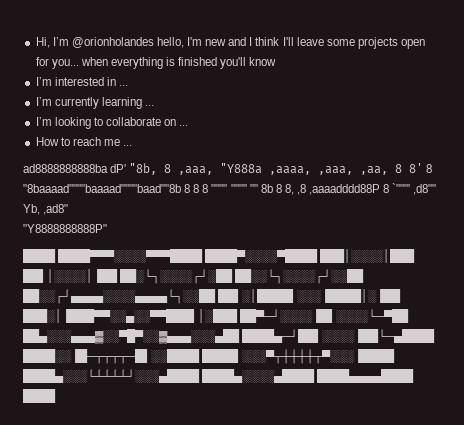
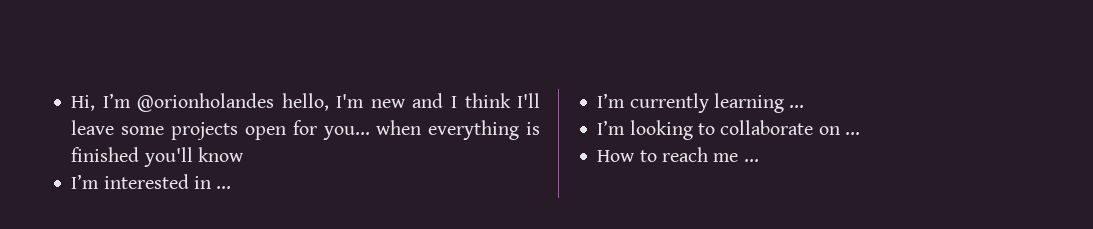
[23,163,433,175] [23,183,437,195] [23,204,69,215] [23,224,107,233] [23,249,416,263] [23,269,365,284] [23,289,402,304] [23,309,410,323] [23,329,436,344] [23,349,396,364] [23,369,415,383] [23,389,56,403] // ad8888888888ba dP' "8b, 8 ,aaa, "Y888a ,aaaa, ,aaa, ,aa, 8 8' 8 "8baaaad""""baaaad""""baad""8b 8 8 8 """" """" "" 8b 8 8, ,8 ,aaaadddd88P 8 `"""' ,d8"" Yb, ,ad8" // "Y8888888888P" // ████ ████▀▀▀░░░░▀▀▀████ ████▀░░░░▀████ ███│░░░░│███ ██▌│░░░░│▐██ ██░└┐░░░░┌┘░██ ██░░└┐░░░░┌┘░░██ ██░░┌┘▄▄▄▄░░░░▄▄▄▄└┐░░██ ██▌░│████▌░░░▐████│░▐██ ███░│▐███▀▀░░▄░░▀▀███▌│░███ ██▀─┘░░░░▐█▌░░░░└─▀██ ██▄░░░▄▄▄▓░░▀█▀░░▓▄▄▄░░░▄██ ████▄─┘██▌░░░░▐██└─▄████ ████░░▐█─┬┬┬┬─█▌░░████ ████▌░░░▀┬┼┼┼┼┬▀░░░▐████ ████▄░░░└┴┴┴┴┘░░░▄████ ████▄░░░░▄████ ████▄▄▄▄████ ████ -> (759, 160) none

